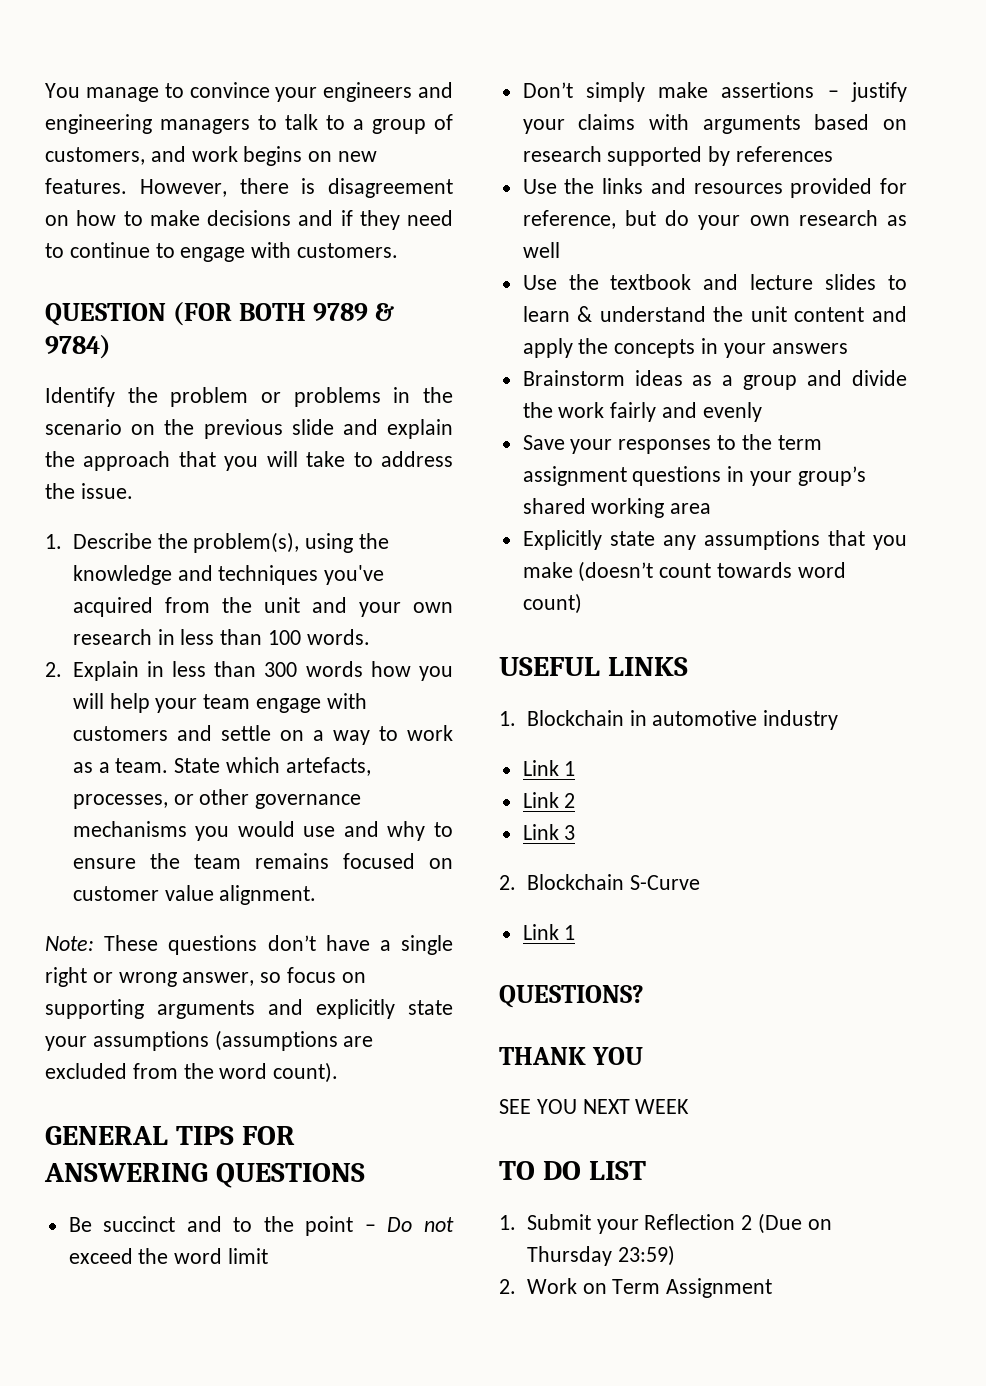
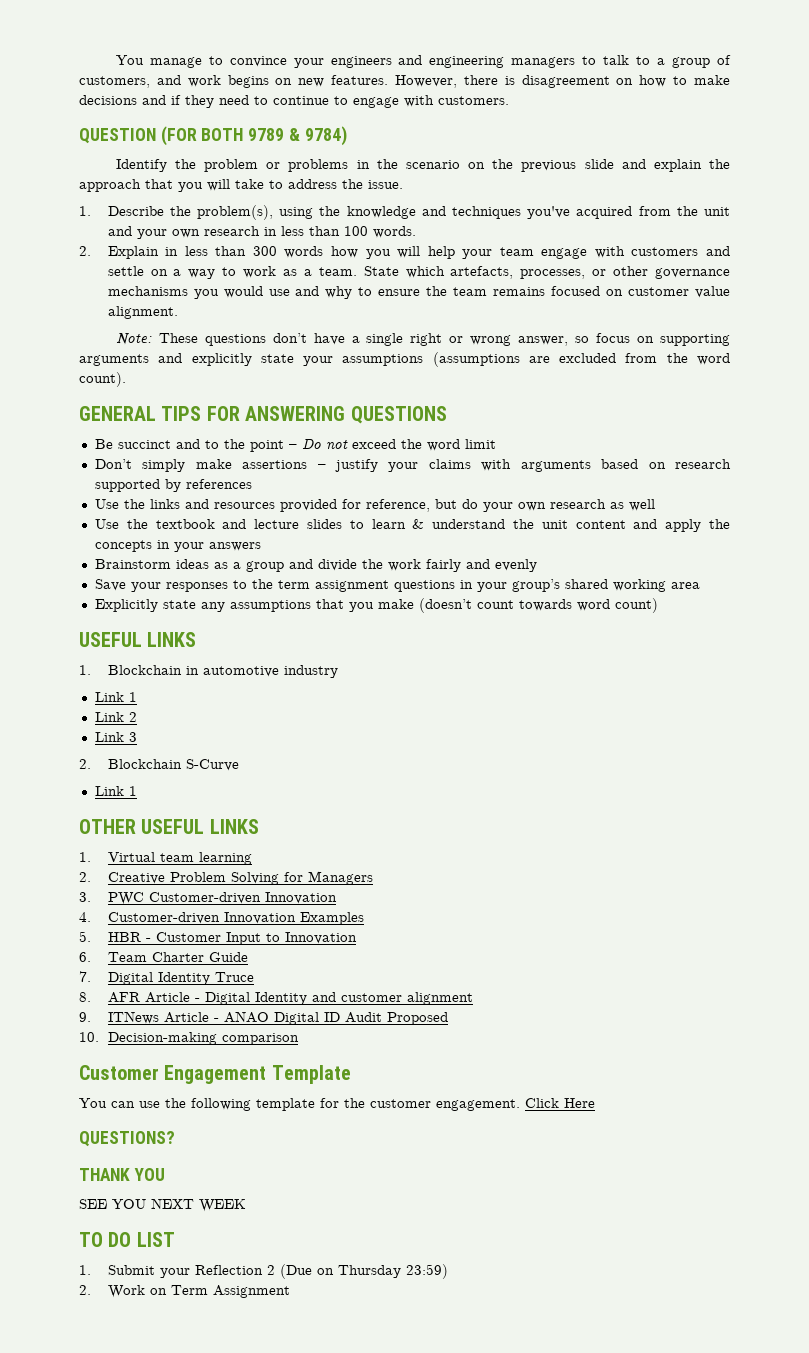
(576, 932) none -> [79,819,259,834] [79,852,252,865] [79,871,373,885] [79,892,337,905] [79,912,364,925] [79,931,357,945] [79,952,248,962] [79,971,254,985] [79,992,473,1005] [79,1011,448,1025] [79,1032,299,1045] [79,1065,351,1084] [79,1098,595,1111] // OTHER USEFUL LINKS // 1. Virtual team learning // 2. Creative Problem Solving for Managers // 3. PWC Customer-driven Innovation // 4. Customer-driven Innovation Examples // 5. HBR - Customer Input to Innovation // 6. Team Charter Guide // 7. Digital Identity Truce // 8. AFR Article - Digital Identity and customer alignment // 9. ITNews Article - ANAO Digital ID Audit Proposed // 10. Decision-making comparison // Customer Engagement Template // You can use the following template for the customer engagement. Click Here

